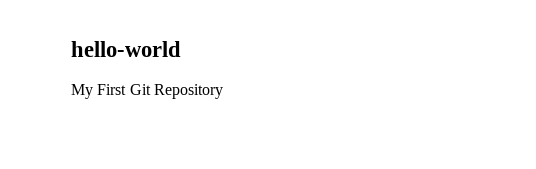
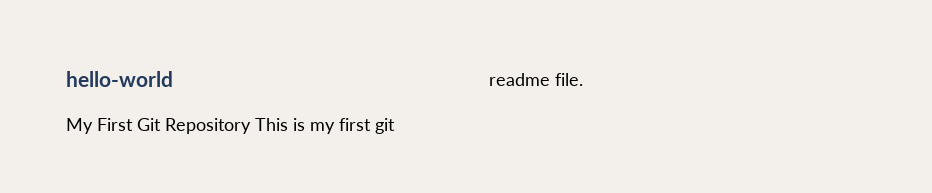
(223, 91) none -> [255,118,395,134] [489,73,583,86] This is my first git readme file.

